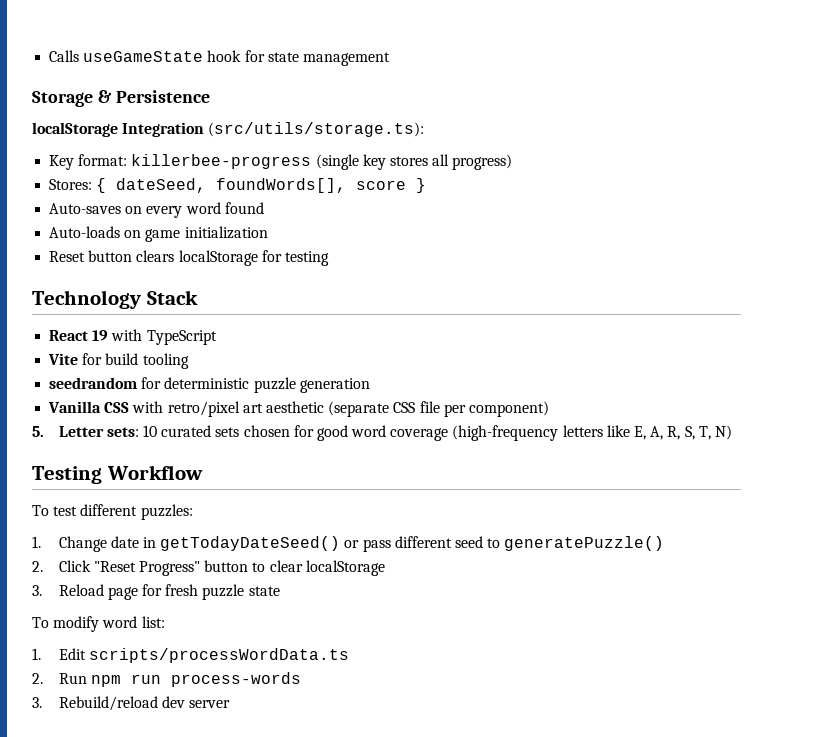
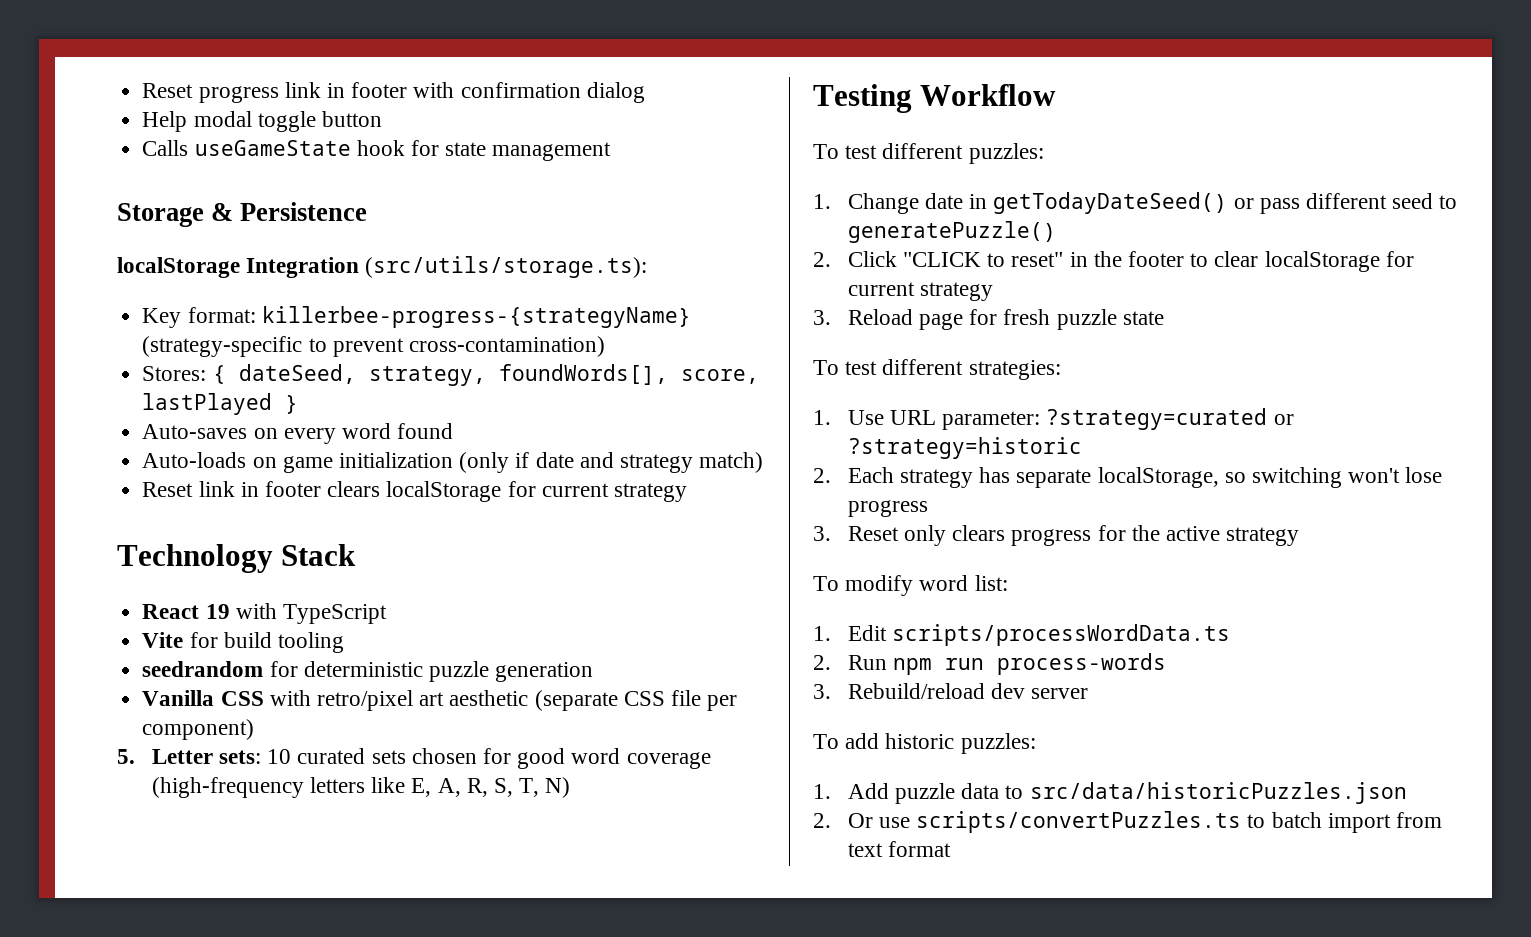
(49, 56) none -> [142,82,645,103] [142,111,382,132] Reset progress link in footer with confirmation dialog // Help modal toggle button //
[131,154,513,170] killerbee-progress (single key stores all progress) -> [261,306,691,328] [142,336,605,357] killerbee-progress-{strategyName} (strategy-specific to prevent cross-contamination)
[216,178,407,193] foundWords[], score -> [368,364,759,386] [142,393,273,415] strategy, foundWords[], score, lastPlayed
[49,250,133,262] // Reset button -> [459,452,764,473] [142,481,321,497] (only if date and strategy match) // Reset link in footer
[284,251,329,266] testing -> [541,483,687,502] current strategy
[93,560,249,576] "Reset Progress" button -> [902,251,1184,267] "CLICK to reset" in the footer
(385, 568) none -> [1385,251,1414,267] [847,282,993,301] for current strategy
(280, 591) none -> [813,359,1061,380] [813,408,1294,430] [847,437,1082,459] [813,467,1443,488] [847,500,928,517] [813,525,1300,546] // To test different strategies: // 1. Use URL parameter: ?strategy=curated or ?strategy=historic // 2. Each strategy has separate localStorage, so switching won't lose progress // 3. Reset only clears progress for the active strategy
(230, 704) none -> [813,733,1036,754] [813,782,1407,804] [813,811,1442,833] [847,841,951,857] // To add historic puzzles: // 1. Add puzzle data to src/data/historicPuzzles.json // 2. Or use scripts/convertPuzzles.ts to batch import from text format

